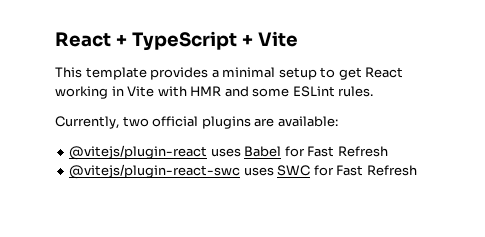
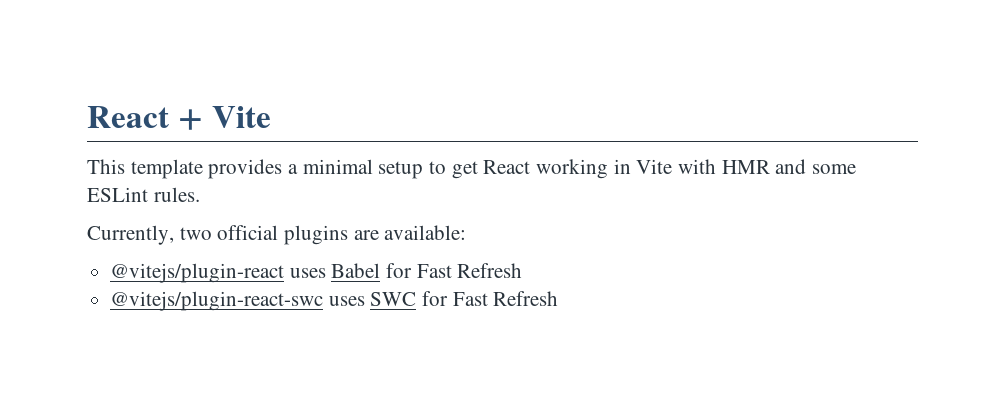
[131,31,253,51] TypeScript + -> (203, 119) none

